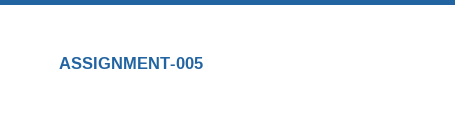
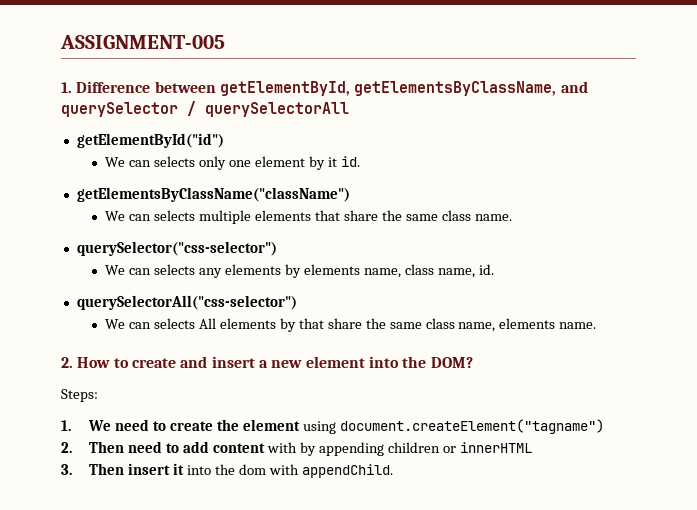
(203, 63) none -> [61,81,588,96] [61,101,349,117] [76,133,224,148] [105,156,360,170] [76,187,350,202] [105,210,512,224] [76,241,277,256] [105,264,494,278] [76,295,297,310] [105,318,597,332] [61,356,473,368] [61,389,98,402] [61,419,604,434] [61,441,532,456] [61,463,393,478] // 1. Difference between getElementById, getElementsByClassName, and querySelector / querySelectorAll // getElementById("id") // We can selects only one element by it id. // getElementsByClassName("className") // We can selects multiple elements that share the same class name. // querySelector("css-selector") // We can selects any elements by elements name, class name, id. // querySelectorAll("css-selector") // We can selects All elements by that share the same class name, elements name. // 2. How to create and insert a new element into the DOM? // Steps: // 1. We need to create the element using document.createElement("tagname") // 2. Then need to add content with by appending children or innerHTML // 3. Then insert it into the dom with appendChild.

